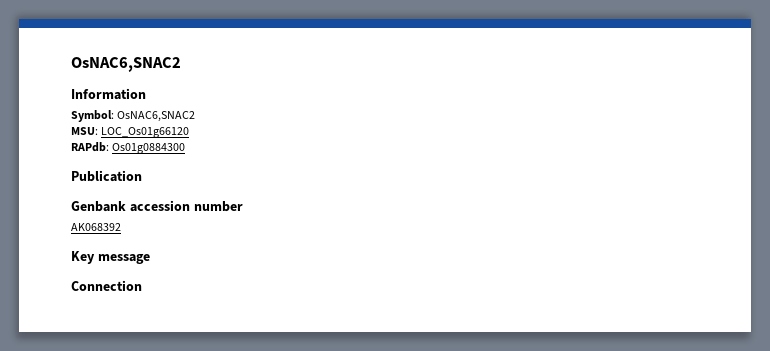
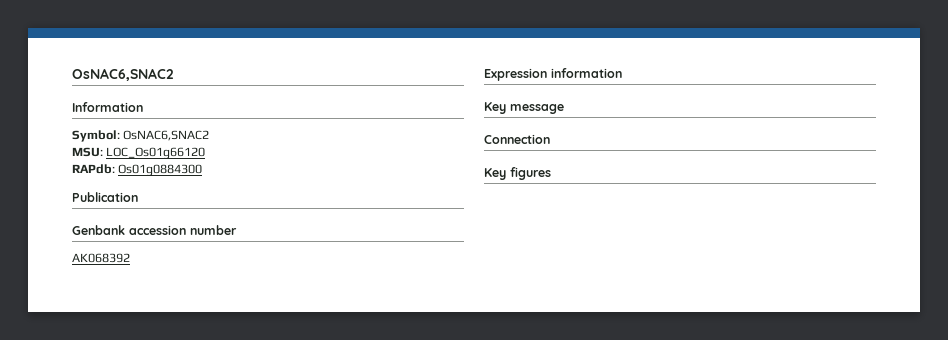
(121, 227) none -> [484,68,622,81] // Expression information
(142, 285) none -> [484,167,551,180] // Key figures

